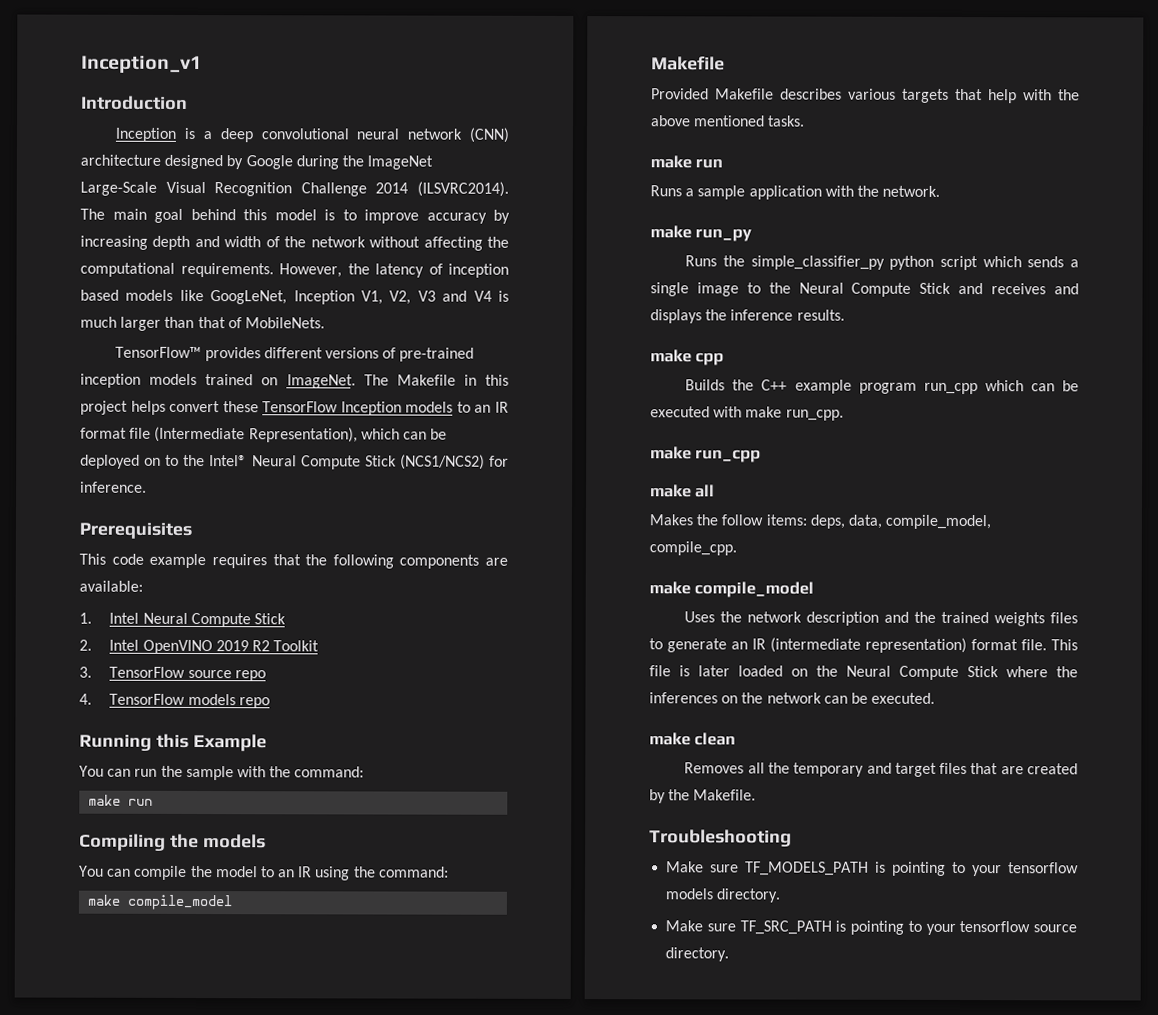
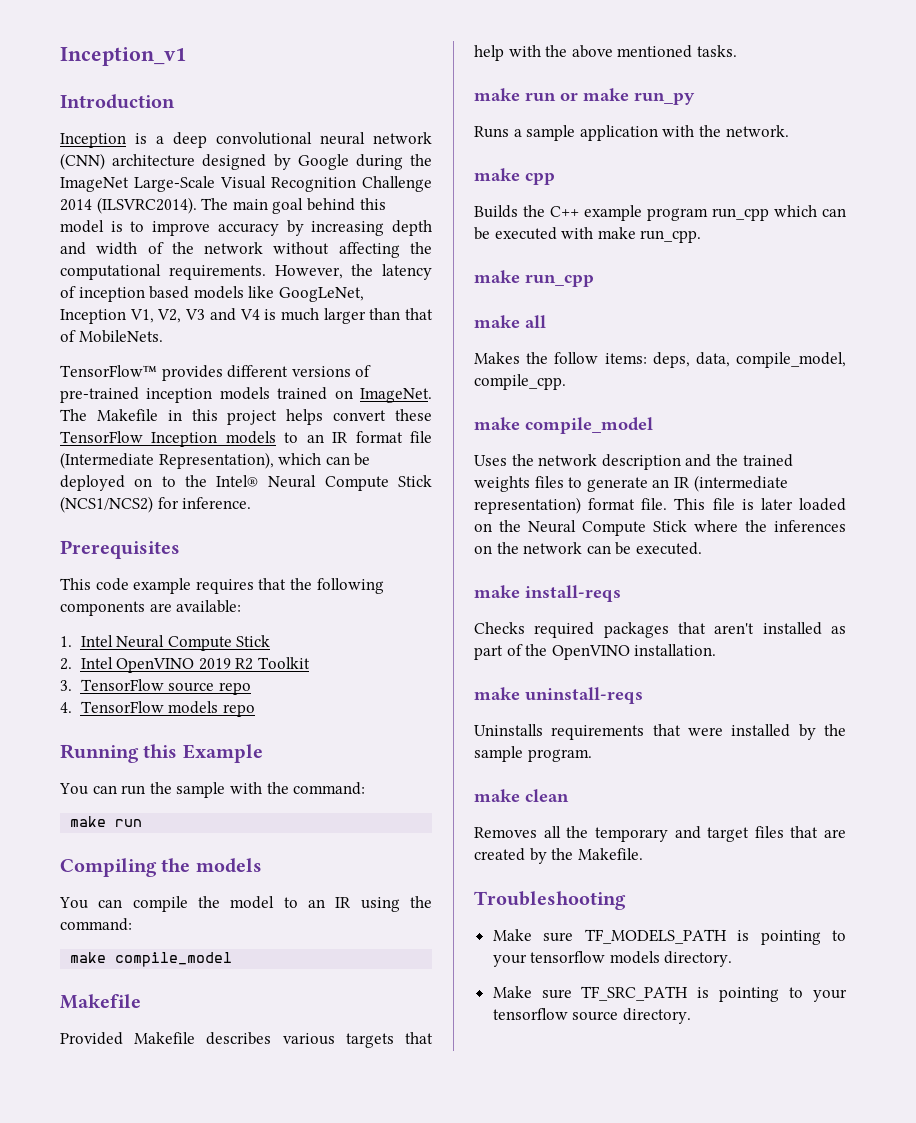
(724, 163) none -> [560,88,695,105] or make run_py
[650,225,753,242] [685,255,1079,271] [650,282,1079,297] [650,309,845,324] // make run_py // Runs the simple_classifier_py python script which sends a single image to the Neural Compute Stick and receives and displays the inference results. -> (789, 131) none
(936, 698) none -> [474,585,621,602] [474,622,846,638] [474,644,717,660] [474,687,643,704] [474,724,846,740] [474,746,592,762] // make install-reqs // Checks required packages that aren't installed as part of the OpenVINO installation. // make uninstall-reqs // Uninstalls requirements that were installed by the sample program.

